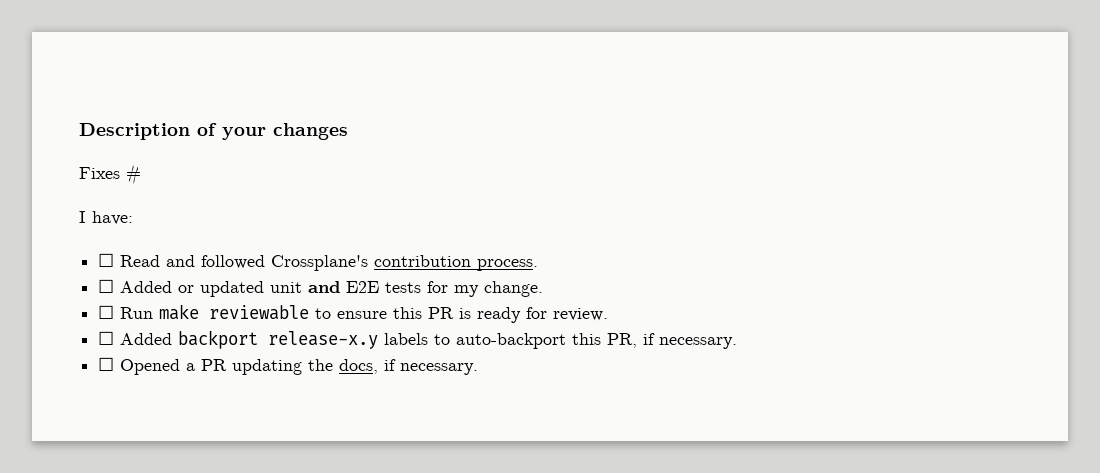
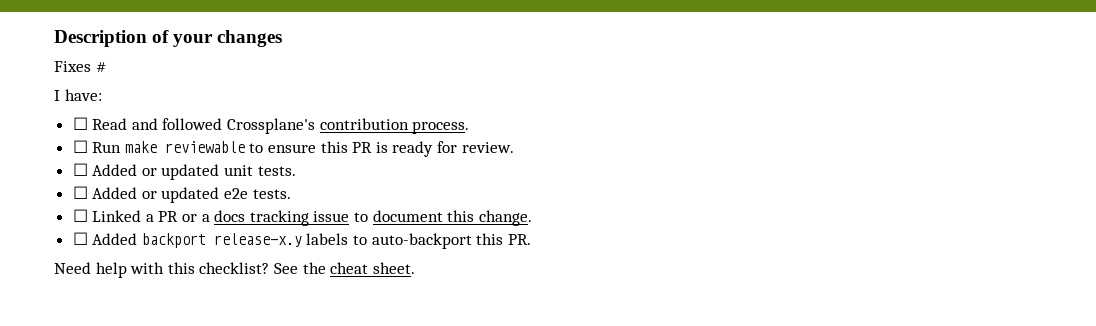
[98,279,544,297] // ☐ Added or updated unit and E2E tests for my change. -> (470, 127) none
(609, 314) none -> [72,163,296,180] [72,186,291,203] [72,209,532,226] // ☐ Added or updated unit tests. // ☐ Added or updated e2e tests. // ☐ Linked a PR or a docs tracking issue to document this change.
[607,333,738,349] [98,357,479,375] PR, if necessary. // ☐ Opened a PR updating the docs, if necessary. -> [507,234,531,245] [54,262,415,278] PR. // Need help with this checklist? See the cheat sheet.

